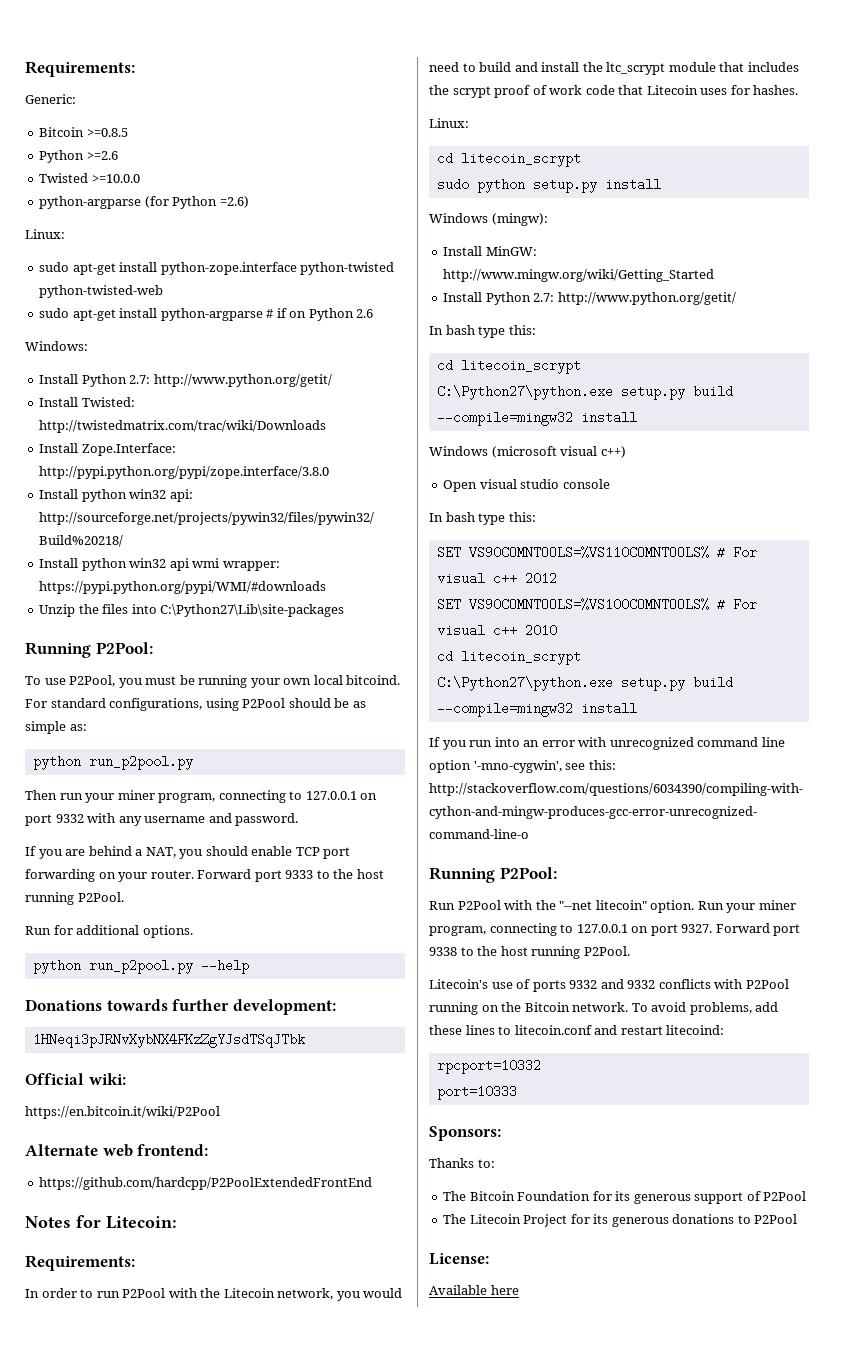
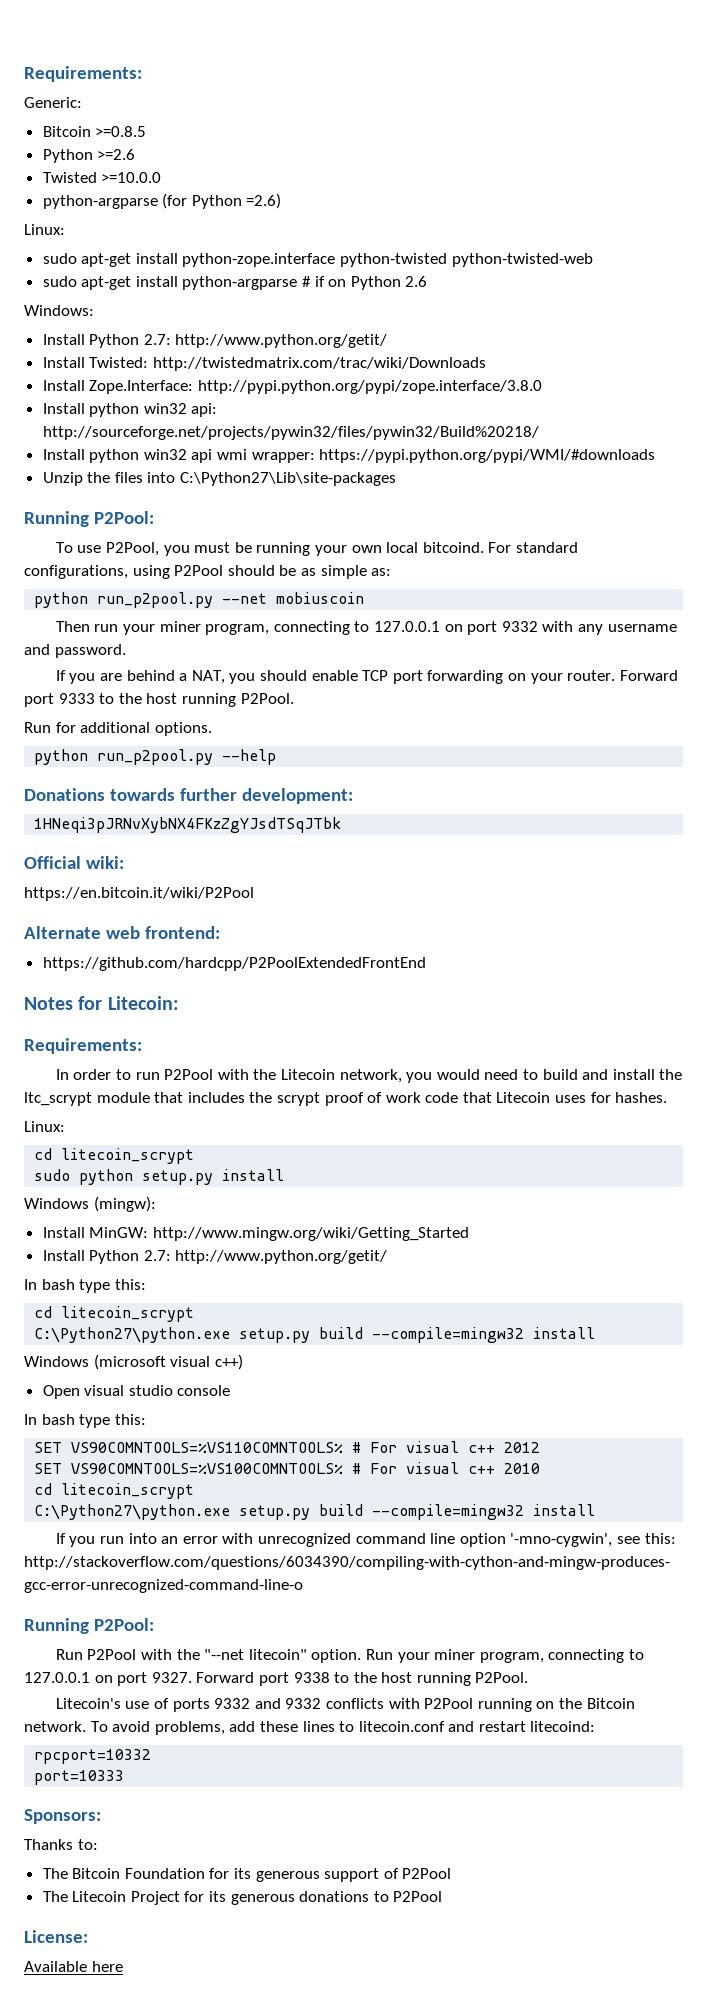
(193, 762) none -> [222,592,365,604] --net mobiuscoin

